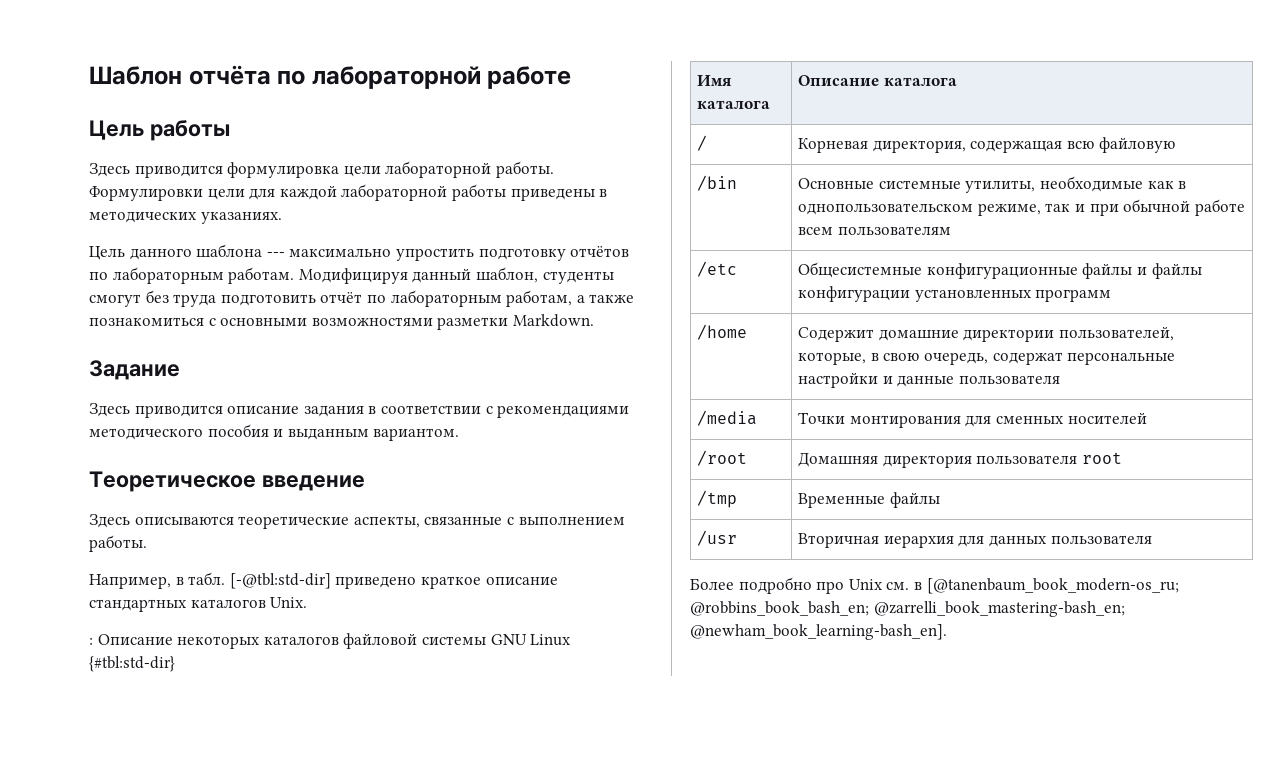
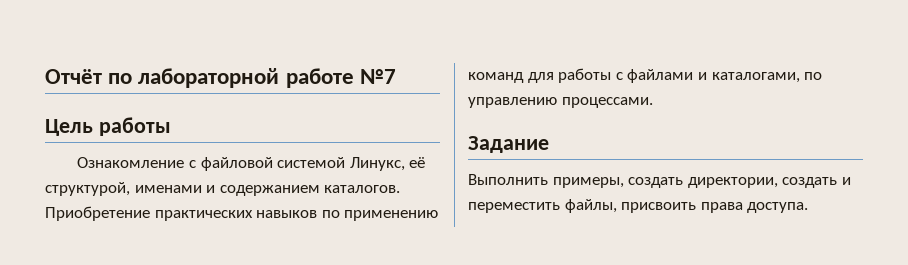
[89,65,271,85] Шаблон отчёта -> [45,69,102,84] Отчёт
(572, 77) none -> [359,69,396,84] №7
[89,161,554,178] [89,184,608,201] [89,211,282,224] [89,244,630,261] [89,267,614,284] [89,290,635,307] [89,314,594,330] [89,360,180,380] [89,403,630,418] [89,424,460,441] [89,471,365,492] [89,514,625,529] [89,535,147,552] [89,572,558,589] [89,597,308,612] [89,633,572,649] [89,656,175,672] [697,75,733,86] [697,100,771,109] [798,75,957,86] [697,135,708,151] [798,137,1175,153] [697,175,738,191] [798,176,1187,193] [798,199,1245,216] [798,226,951,235] [697,261,738,277] [798,262,1202,279] [798,286,1112,302] [697,324,748,340] [798,326,1174,342] [798,352,1176,365] [798,372,1060,388] [697,410,758,426] [798,412,1147,428] [697,450,748,466] [798,452,1122,468] [697,490,738,508] [798,492,940,508] [697,530,738,546] [798,533,1152,548] [690,577,1179,594] [690,601,1125,617] [690,624,947,640] Здесь приводится формулировка цели лабораторной работы. Формулировки цели для каждой лабораторной работы приведены в методических указаниях. // Цель данного шаблона --- максимально упростить подготовку отчётов по лабораторным работам. Модифицируя данный шаблон, студенты смогут без труда подготовить отчёт по лабораторным работам, а также познакомиться с основными возможностями разметки Markdown. // Задание // Здесь приводится описание задания в соответствии с рекомендациями методического пособия и выданным вариантом. // Теоретическое введение // Здесь описываются теоретические аспекты, связанные с выполнением работы. // Например, в табл. [-@tbl:std-dir] приведено краткое описание стандартных каталогов Unix. // : Описание некоторых каталогов файловой системы GNU Linux {#tbl:std-dir} // Имя каталога | Описание каталога // / | Корневая директория, содержащая всю файловую // /bin | Основные системные утилиты, необходимые как в однопользовательском режиме, так и при обычной работе всем пользователям // /etc | Общесистемные конфигурационные файлы и файлы конфигурации установленных программ // /home | Содержит домашние директории пользователей, которые, в свою очередь, содержат персональные настройки и данные пользователя // /media | Точки монтирования для сменных носителей // /root | Домашняя директория пользователя root // /tmp | Временные файлы // /usr | Вторичная иерархия для данных пользователя // Более подробно про Unix см. в [@tanenbaum_book_modern-os_ru; @robbins_book_bash_en; @zarrelli_book_mastering-bash_en; @newham_book_learning-bash_en]. -> [77,157,426,171] [45,182,401,196] [45,206,439,221] [468,68,823,83] [468,97,653,108] [468,136,549,153] [468,174,851,188] [468,199,809,213] Ознакомление с файловой системой Линукс, её структурой, именами и содержанием каталогов. Приобретение практических навыков по применению команд для работы с файлами и каталогами, по управлению процессами. // Задание // Выполнить примеры, создать директории, создать и переместить файлы, присвоить права доступа.

